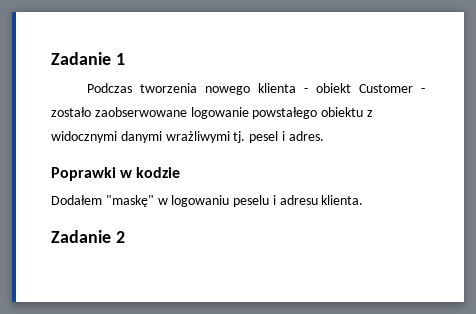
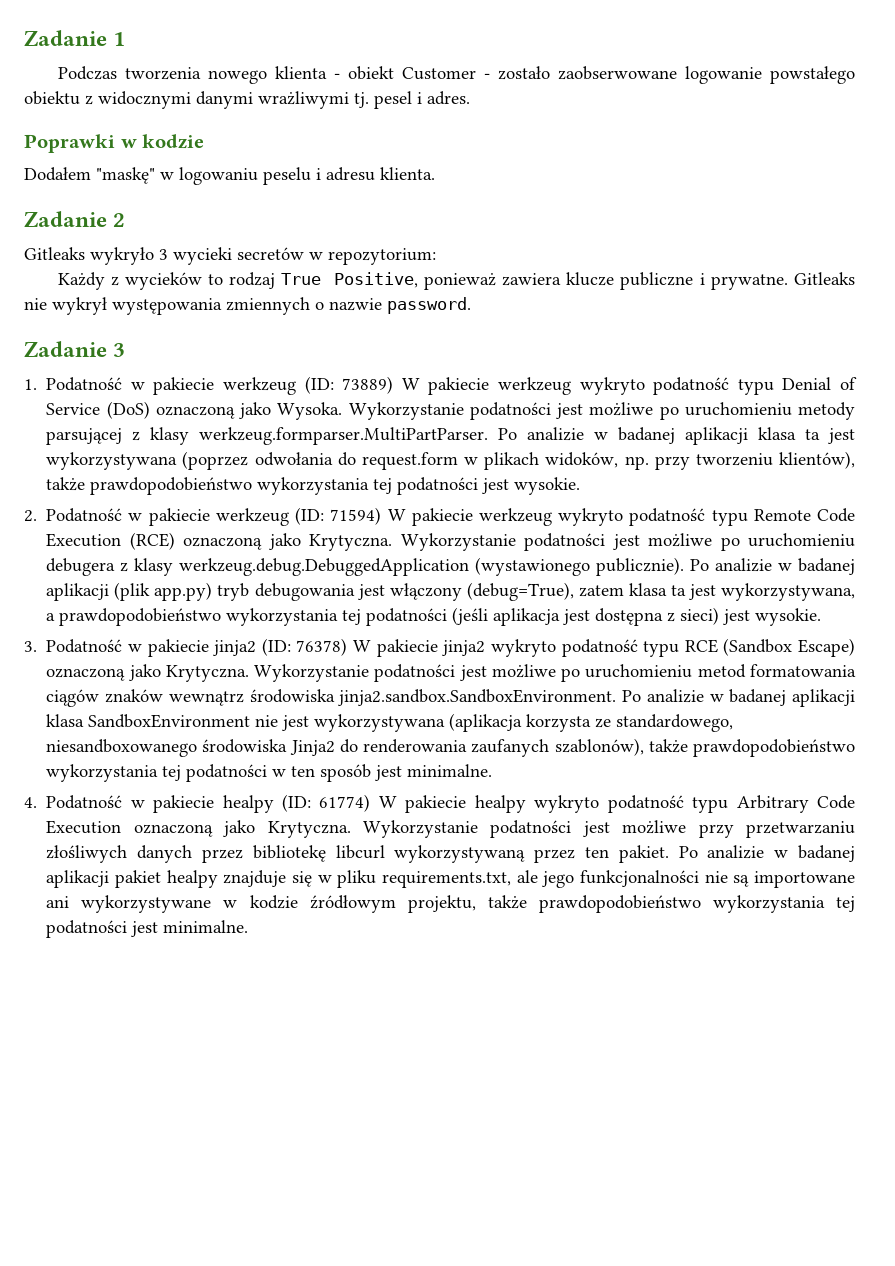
(125, 237) none -> [24,247,436,265] [57,272,855,290] [24,297,471,315] [24,341,126,357] [24,376,857,395] [46,401,855,420] [46,427,856,445] [46,451,855,470] [46,477,581,495] [24,507,855,526] [46,532,856,551] [46,557,855,576] [46,582,855,601] [46,607,822,626] [24,638,855,657] [46,664,856,682] [46,689,855,707] [46,713,734,732] [46,738,855,757] [46,764,493,782] [24,794,856,813] [46,820,855,838] [46,845,855,863] [46,870,855,888] [46,895,855,913] [46,920,249,938] // Gitleaks wykryło 3 wycieki secretów w repozytorium: // Każdy z wycieków to rodzaj True Positive, ponieważ zawiera klucze publiczne i prywatne. Gitleaks nie wykrył występowania zmiennych o nazwie password. // Zadanie 3 // 1. Podatność w pakiecie werkzeug (ID: 73889) W pakiecie werkzeug wykryto podatność typu Denial of Service (DoS) oznaczoną jako Wysoka. Wykorzystanie podatności jest możliwe po uruchomieniu metody parsującej z klasy werkzeug.formparser.MultiPartParser. Po analizie w badanej aplikacji klasa ta jest wykorzystywana (poprzez odwołania do request.form w plikach widoków, np. przy tworzeniu klientów), także prawdopodobieństwo wykorzystania tej podatności jest wysokie. // 2. Podatność w pakiecie werkzeug (ID: 71594) W pakiecie werkzeug wykryto podatność typu Remote Code Execution (RCE) oznaczoną jako Krytyczna. Wykorzystanie podatności jest możliwe po uruchomieniu debugera z klasy werkzeug.debug.DebuggedApplication (wystawionego publicznie). Po analizie w badanej aplikacji (plik app.py) tryb debugowania jest włączony (debug=True), zatem klasa ta jest wykorzystywana, a prawdopodobieństwo wykorzystania tej podatności (jeśli aplikacja jest dostępna z sieci) jest wysokie. // 3. Podatność w pakiecie jinja2 (ID: 76378) W pakiecie jinja2 wykryto podatność typu RCE (Sandbox Escape) oznaczoną jako Krytyczna. Wykorzystanie podatności jest możliwe po uruchomieniu metod formatowania ciągów znaków wewnątrz środowiska jinja2.sandbox.SandboxEnvironment. Po analizie w badanej aplikacji klasa SandboxEnvironment nie jest wykorzystywana (aplikacja korzysta ze standardowego, niesandboxowanego środowiska Jinja2 do renderowania zaufanych szablonów), także prawdopodobieństwo wykorzystania tej podatności w ten sposób jest minimalne. // 4. Podatność w pakiecie healpy (ID: 61774) W pakiecie healpy wykryto podatność typu Arbitrary Code Execution oznaczoną jako Krytyczna. Wykorzystanie podatności jest możliwe przy przetwarzaniu złośliwych danych przez bibliotekę libcurl wykorzystywaną przez ten pakiet. Po analizie w badanej aplikacji pakiet healpy znajduje się w pliku requirements.txt, ale jego funkcjonalności nie są importowane ani wykorzystywane w kodzie źródłowym projektu, także prawdopodobieństwo wykorzystania tej podatności jest minimalne.

